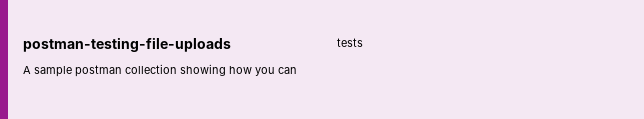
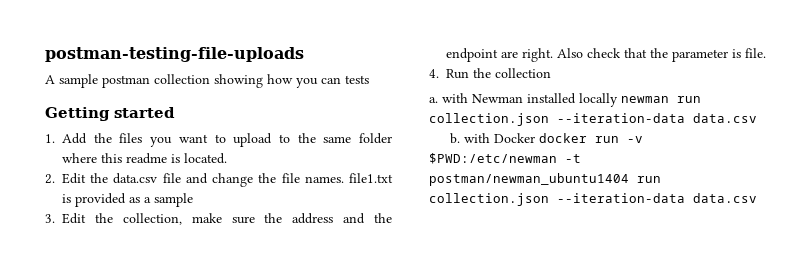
(363, 42) none -> [45,107,175,121] [45,133,392,147] [62,153,227,164] [45,173,394,187] [62,193,193,207] [45,213,392,225] [446,48,766,62] [429,68,551,79] [429,93,701,107] [429,113,757,126] [450,133,644,144] [429,153,581,164] [429,173,661,186] [429,193,757,206] // Getting started // 1. Add the files you want to upload to the same folder where this readme is located. // 2. Edit the data.csv file and change the file names. file1.txt is provided as a sample // 3. Edit the collection, make sure the address and the endpoint are right. Also check that the parameter is file. // 4. Run the collection // a. with Newman installed locally newman run collection.json --iteration-data data.csv // b. with Docker docker run -v $PWD:/etc/newman -t postman/newman_ubuntu1404 run collection.json --iteration-data data.csv

